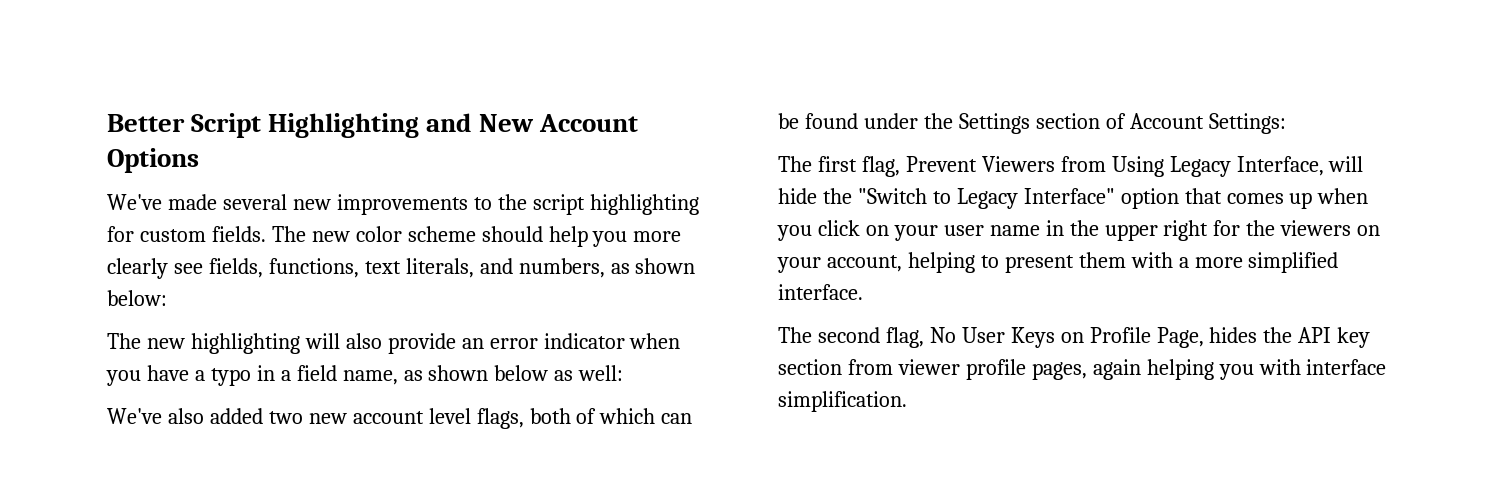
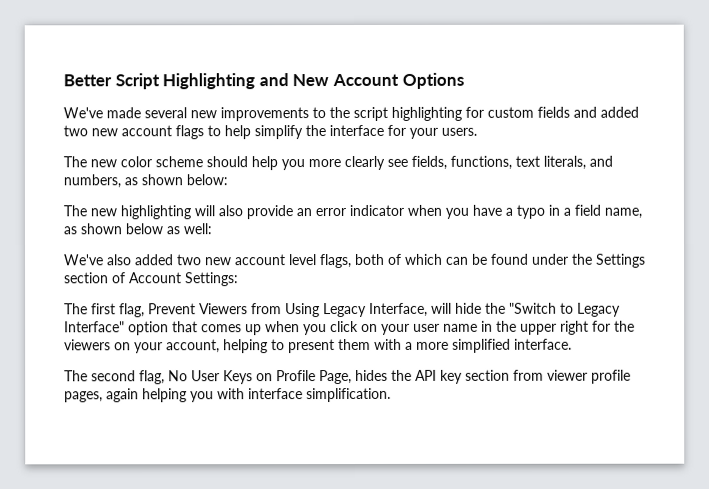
[211,226,266,242] fields. -> [537,106,639,118] [63,124,477,140] fields and added two new account flags to help simplify the interface for your users. //

